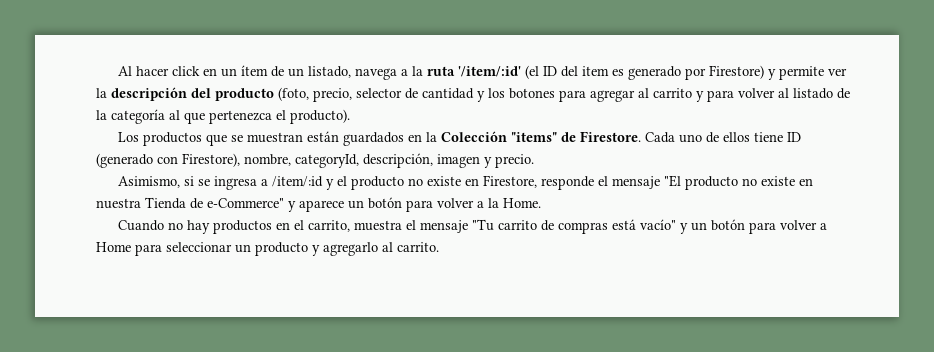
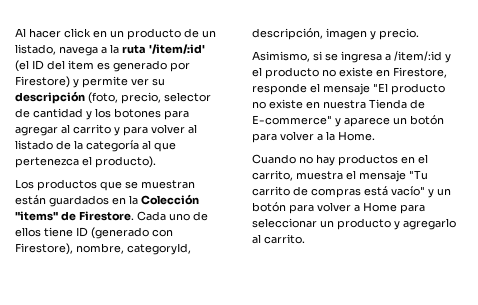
[241,65,269,76] ítem -> [127,28,181,40] producto
[96,87,274,101] la descripción del producto -> [152,78,165,86] [15,91,85,104] su descripción
[207,198,284,208] e-Commerce" -> [252,115,332,125] E-commerce"

